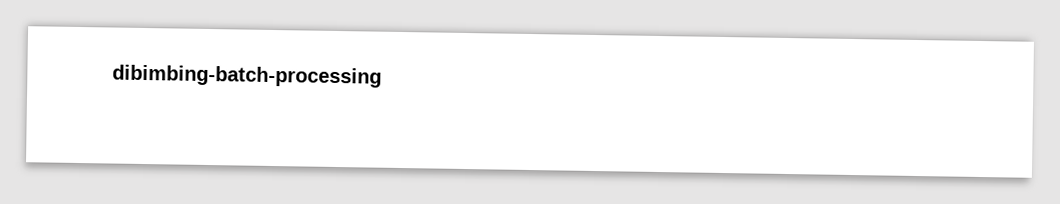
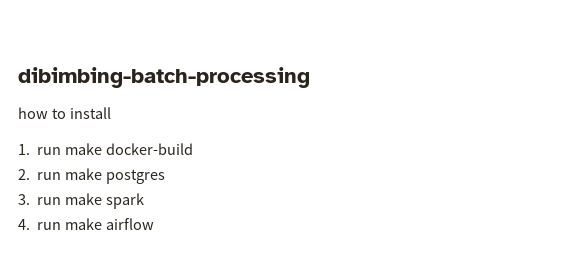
(382, 76) none -> [18,107,111,119] [18,143,194,155] [18,168,166,184] [18,193,145,209] [18,218,155,230] // how to install // 1. run make docker-build // 2. run make postgres // 3. run make spark // 4. run make airflow

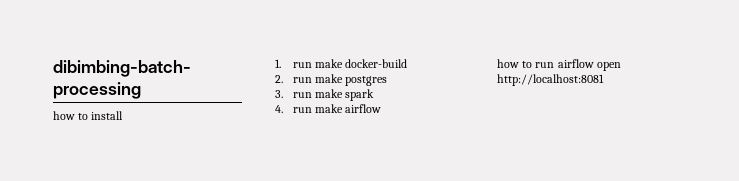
(155, 224) none -> [497,59,621,71] [497,74,604,86] // how to run airflow open http://localhost:8081

